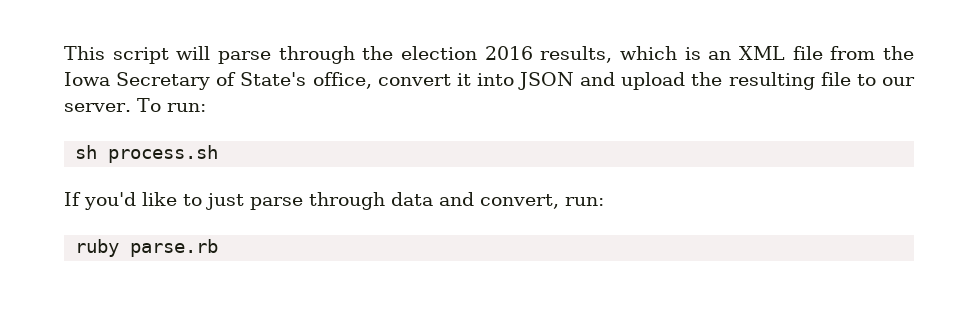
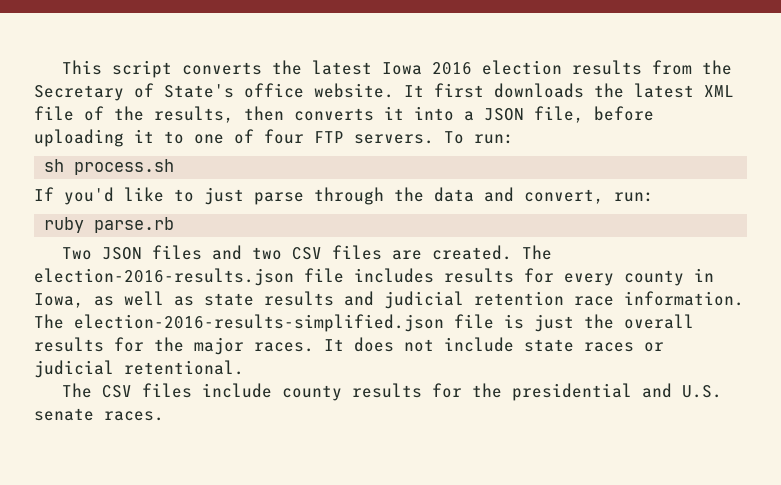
[176,46,823,64] will parse through the election 2016 results, which is an XML file -> [182,60,643,75] converts the latest Iowa 2016 election results
[64,72,110,86] Iowa -> (733, 67) none
[312,72,915,90] [64,103,131,112] office, convert it into JSON and upload the resulting file to our server. -> [244,83,734,98] [34,106,654,123] [34,129,434,147] office website. It first downloads the latest XML file of the results, then converts it into a JSON file, before uploading it to one of four FTP servers.
(385, 201) none -> [394,187,424,202] the
(219, 248) none -> [62,245,553,260] [34,268,714,286] [34,291,744,309] [34,314,694,332] [34,337,664,355] [34,360,244,378] [62,383,723,401] [34,408,164,421] // Two JSON files and two CSV files are created. The election-2016-results.json file includes results for every county in Iowa, as well as state results and judicial retention race information. The election-2016-results-simplified.json file is just the overall results for the major races. It does not include state races or judicial retentional. // The CSV files include county results for the presidential and U.S. senate races.

